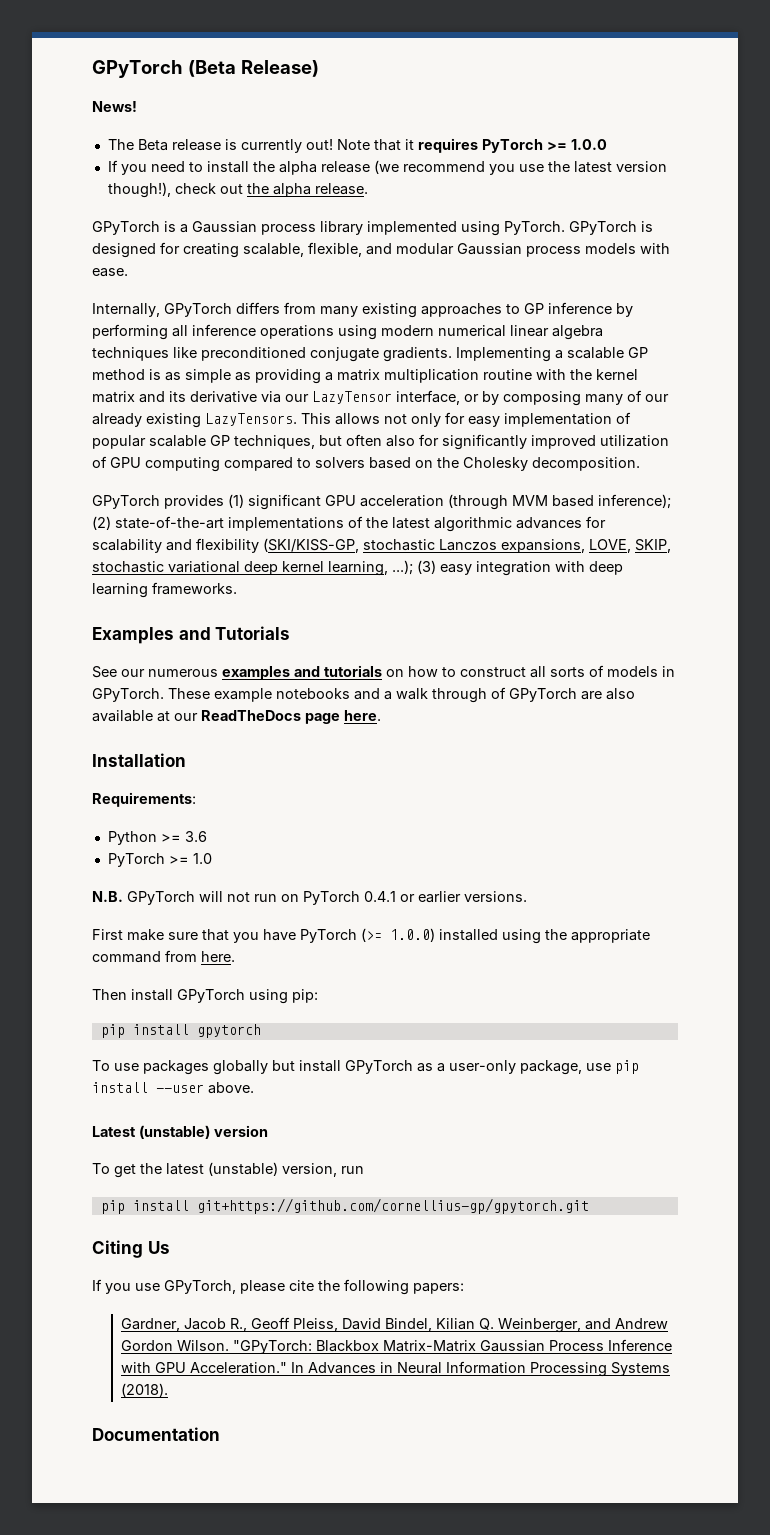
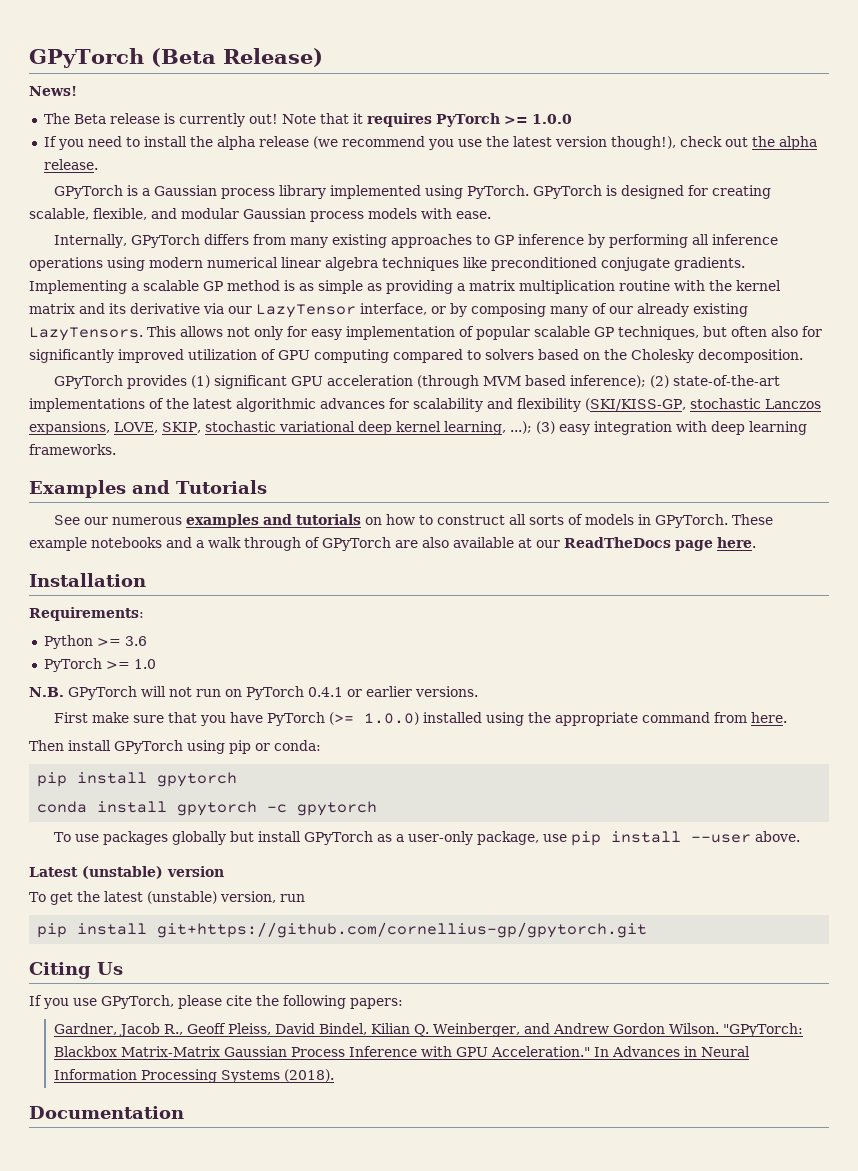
[292,989,318,1003] pip: -> [228,740,321,754] pip or conda:
(261, 1031) none -> [37,801,378,816] // conda install gpytorch -c gpytorch

